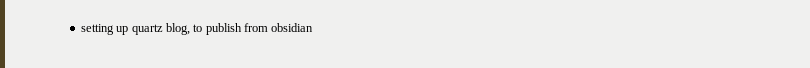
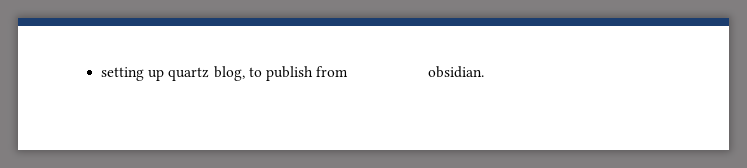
[271,23,314,32] obsidian -> [428,66,485,78] obsidian.

